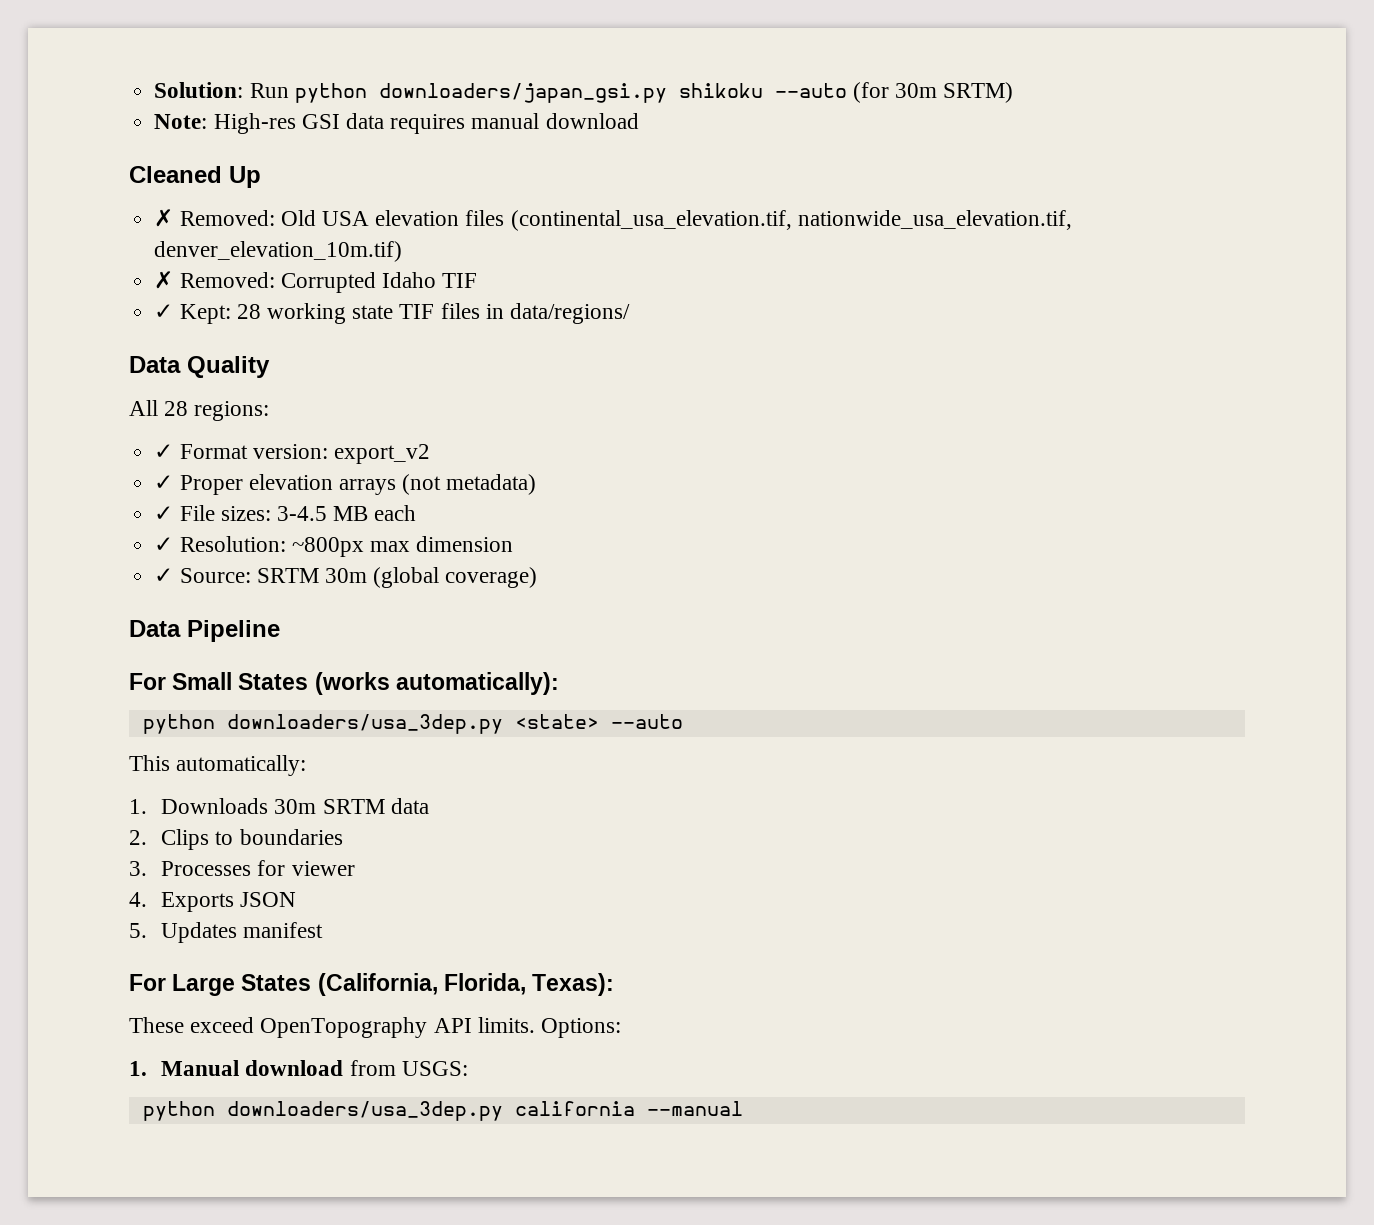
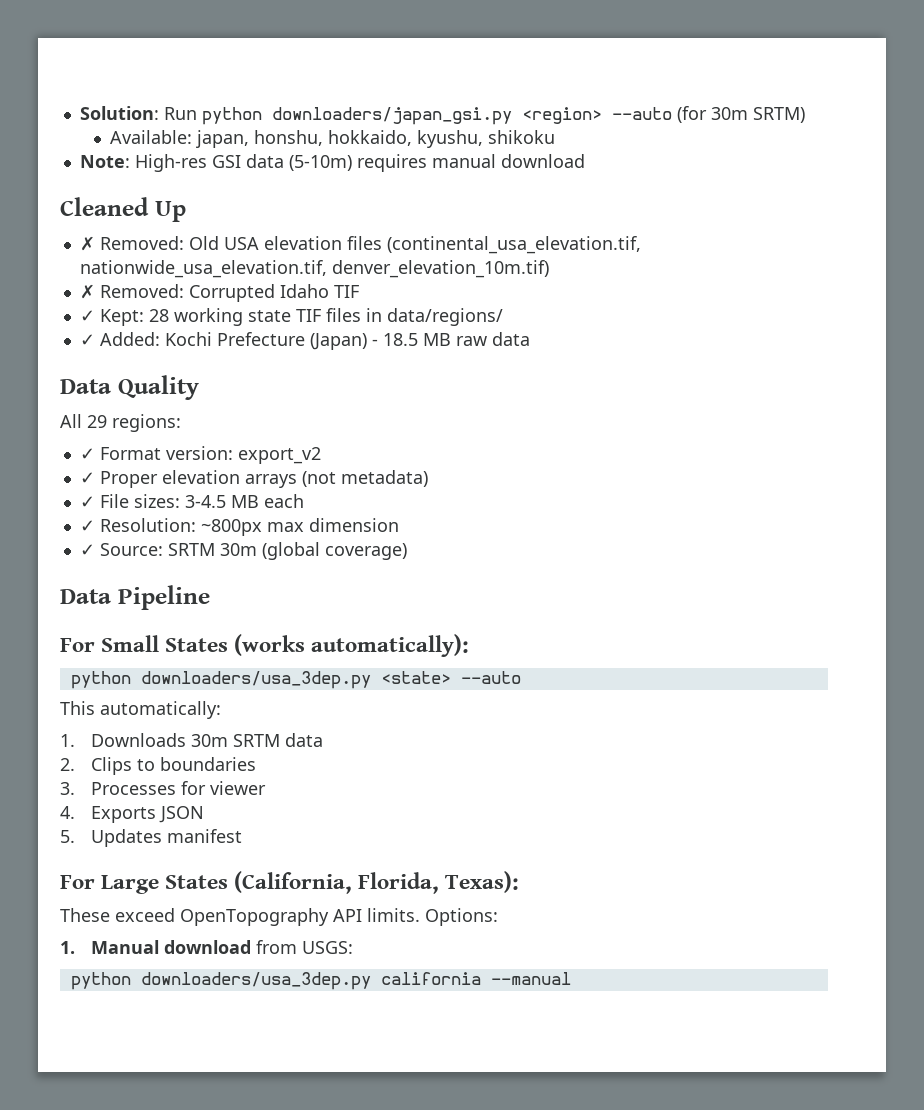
[678,83,763,98] shikoku -> [521,107,602,124] <region>
(1014, 92) none -> [110,130,556,148] // Available: japan, honshu, hokkaido, kyushu, shikoku
(384, 121) none -> [288,155,352,171] (5-10m)
(630, 313) none -> [79,332,530,350] // ✓ Added: Kochi Prefecture (Japan) - 18.5 MB raw data
[164,401,189,416] 28 -> [87,415,107,428] 29

